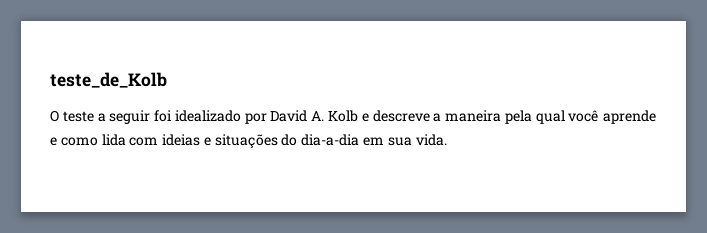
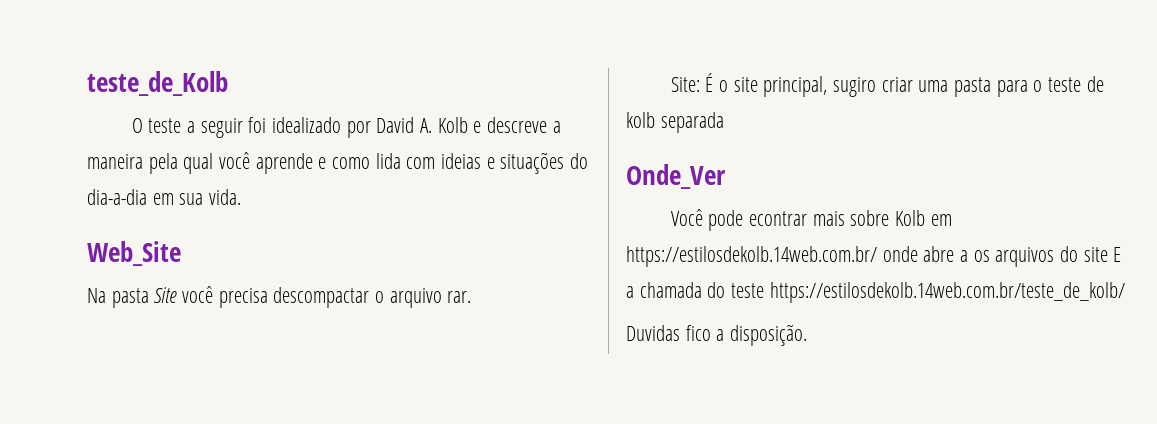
(447, 140) none -> [87,241,181,266] [87,286,472,308] [670,73,1104,97] [626,112,724,133] [626,164,726,189] [670,209,952,231] [626,246,1122,267] [626,282,1125,303] [626,324,808,346] // Web_Site // Na pasta Site você precisa descompactar o arquivo rar. // Site: É o site principal, sugiro criar uma pasta para o teste de kolb separada // Onde_Ver // Você pode econtrar mais sobre Kolb em https://estilosdekolb.14web.com.br/ onde abre a os arquivos do site E a chamada do teste https://estilosdekolb.14web.com.br/teste_de_kolb/ // Duvidas fico a disposição.

